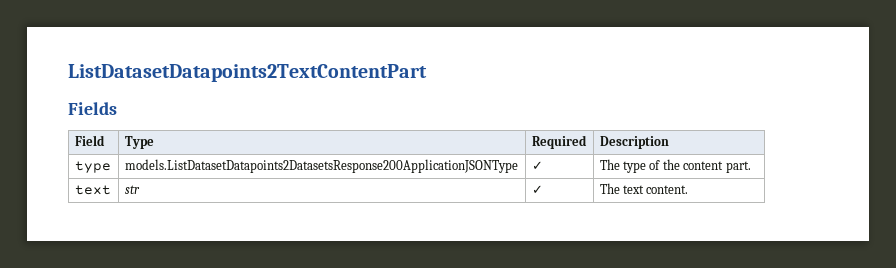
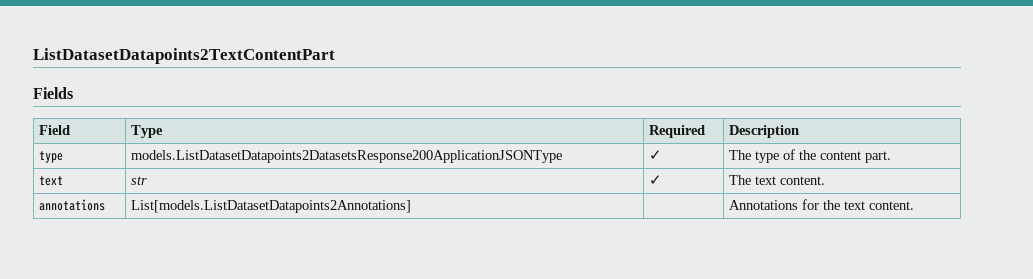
(689, 189) none -> [39,199,106,211] [131,200,412,213] [729,199,915,210] // annotations | List[models.ListDatasetDatapoints2Annotations] | | Annotations for the text content.

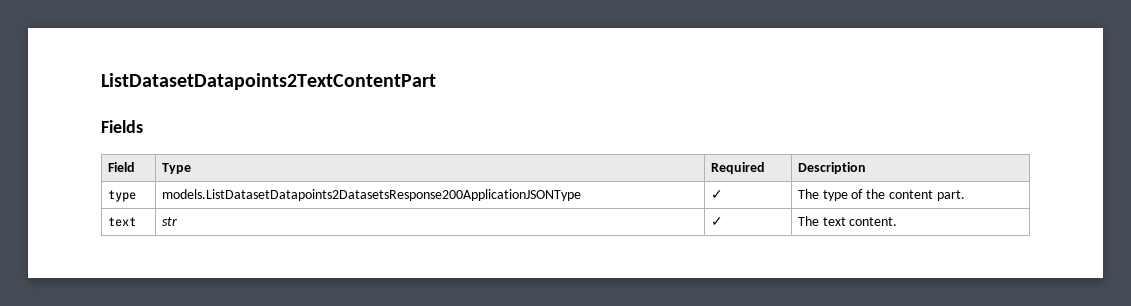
[39,199,106,211] [131,200,412,213] [729,199,915,210] // annotations | List[models.ListDatasetDatapoints2Annotations] | | Annotations for the text content. -> (898, 221) none

